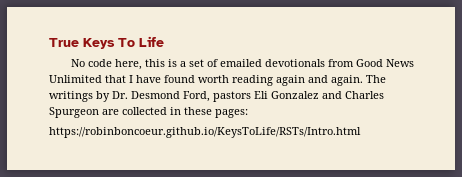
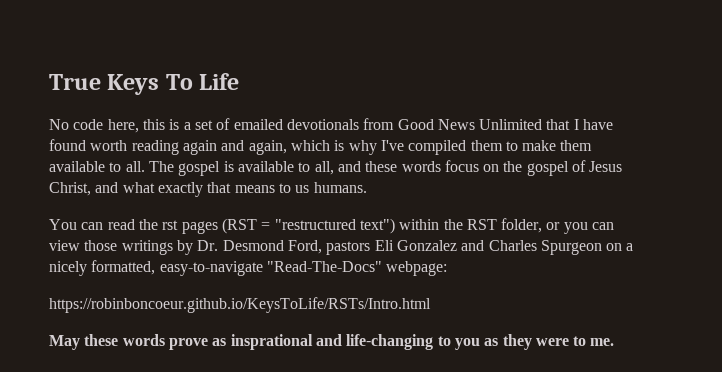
[331,75,386,86] again. The -> [248,140,593,155] [49,160,623,176] [49,182,367,197] [49,218,615,234] [49,240,118,251] again, which is why I've compiled them to make them available to all. The gospel is available to all, and these words focus on the gospel of Jesus Christ, and what exactly that means to us humans. // You can read the rst pages (RST = "restructured text") within the RST folder, or you can view those
[102,107,248,118] [49,127,361,138] are collected in these pages: // https://robinboncoeur.github.io/KeysToLife/RSTs/Intro.html -> [606,243,634,251] [49,260,448,276] [49,297,431,313] [49,334,615,350] on a nicely formatted, easy-to-navigate "Read-The-Docs" webpage: // https://robinboncoeur.github.io/KeysToLife/RSTs/Intro.html // May these words prove as insprational and life-changing to you as they were to me.

